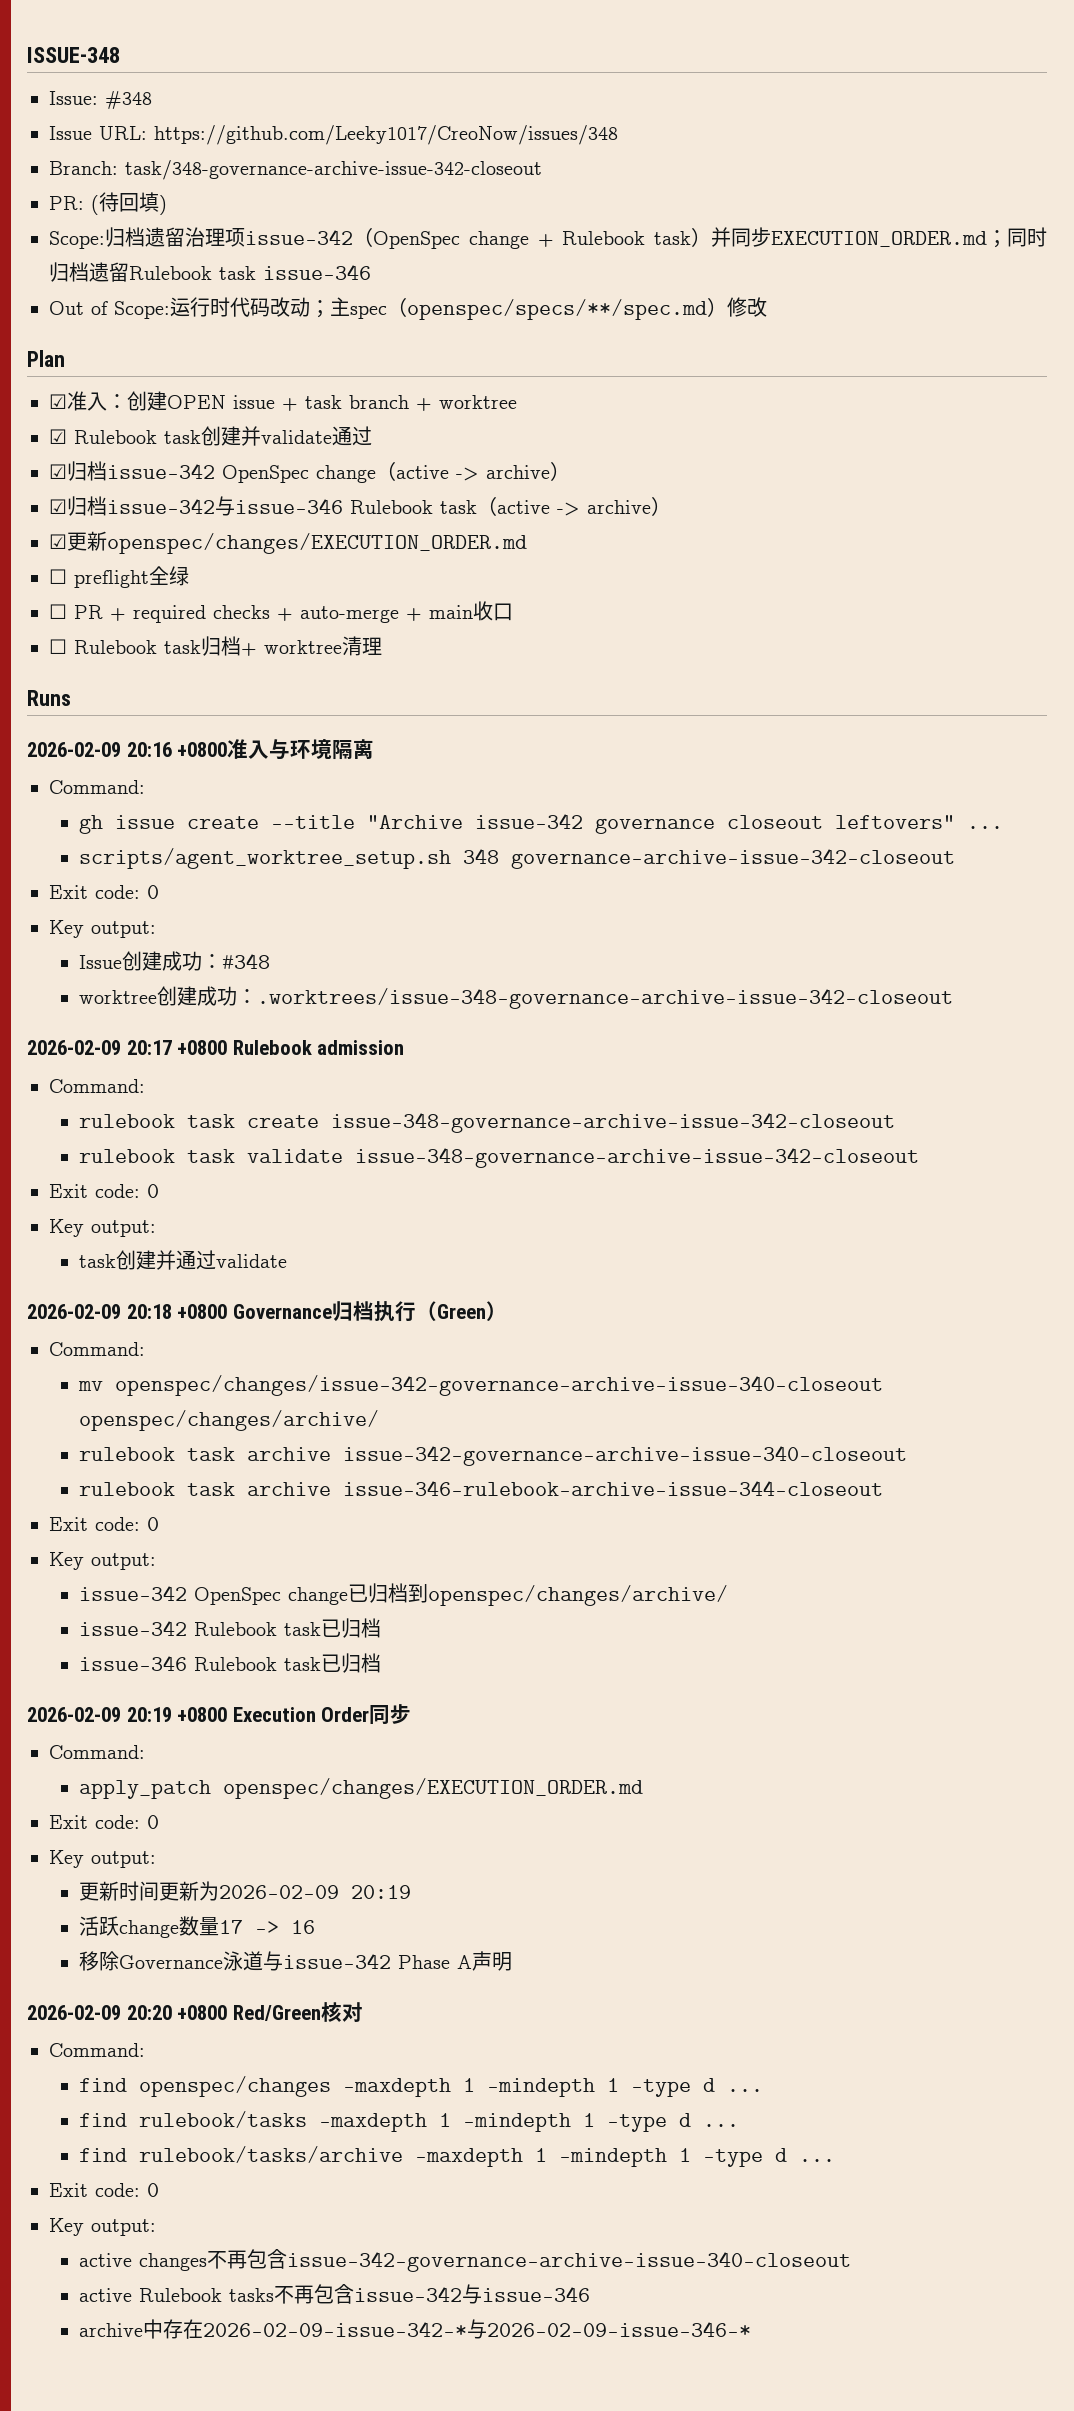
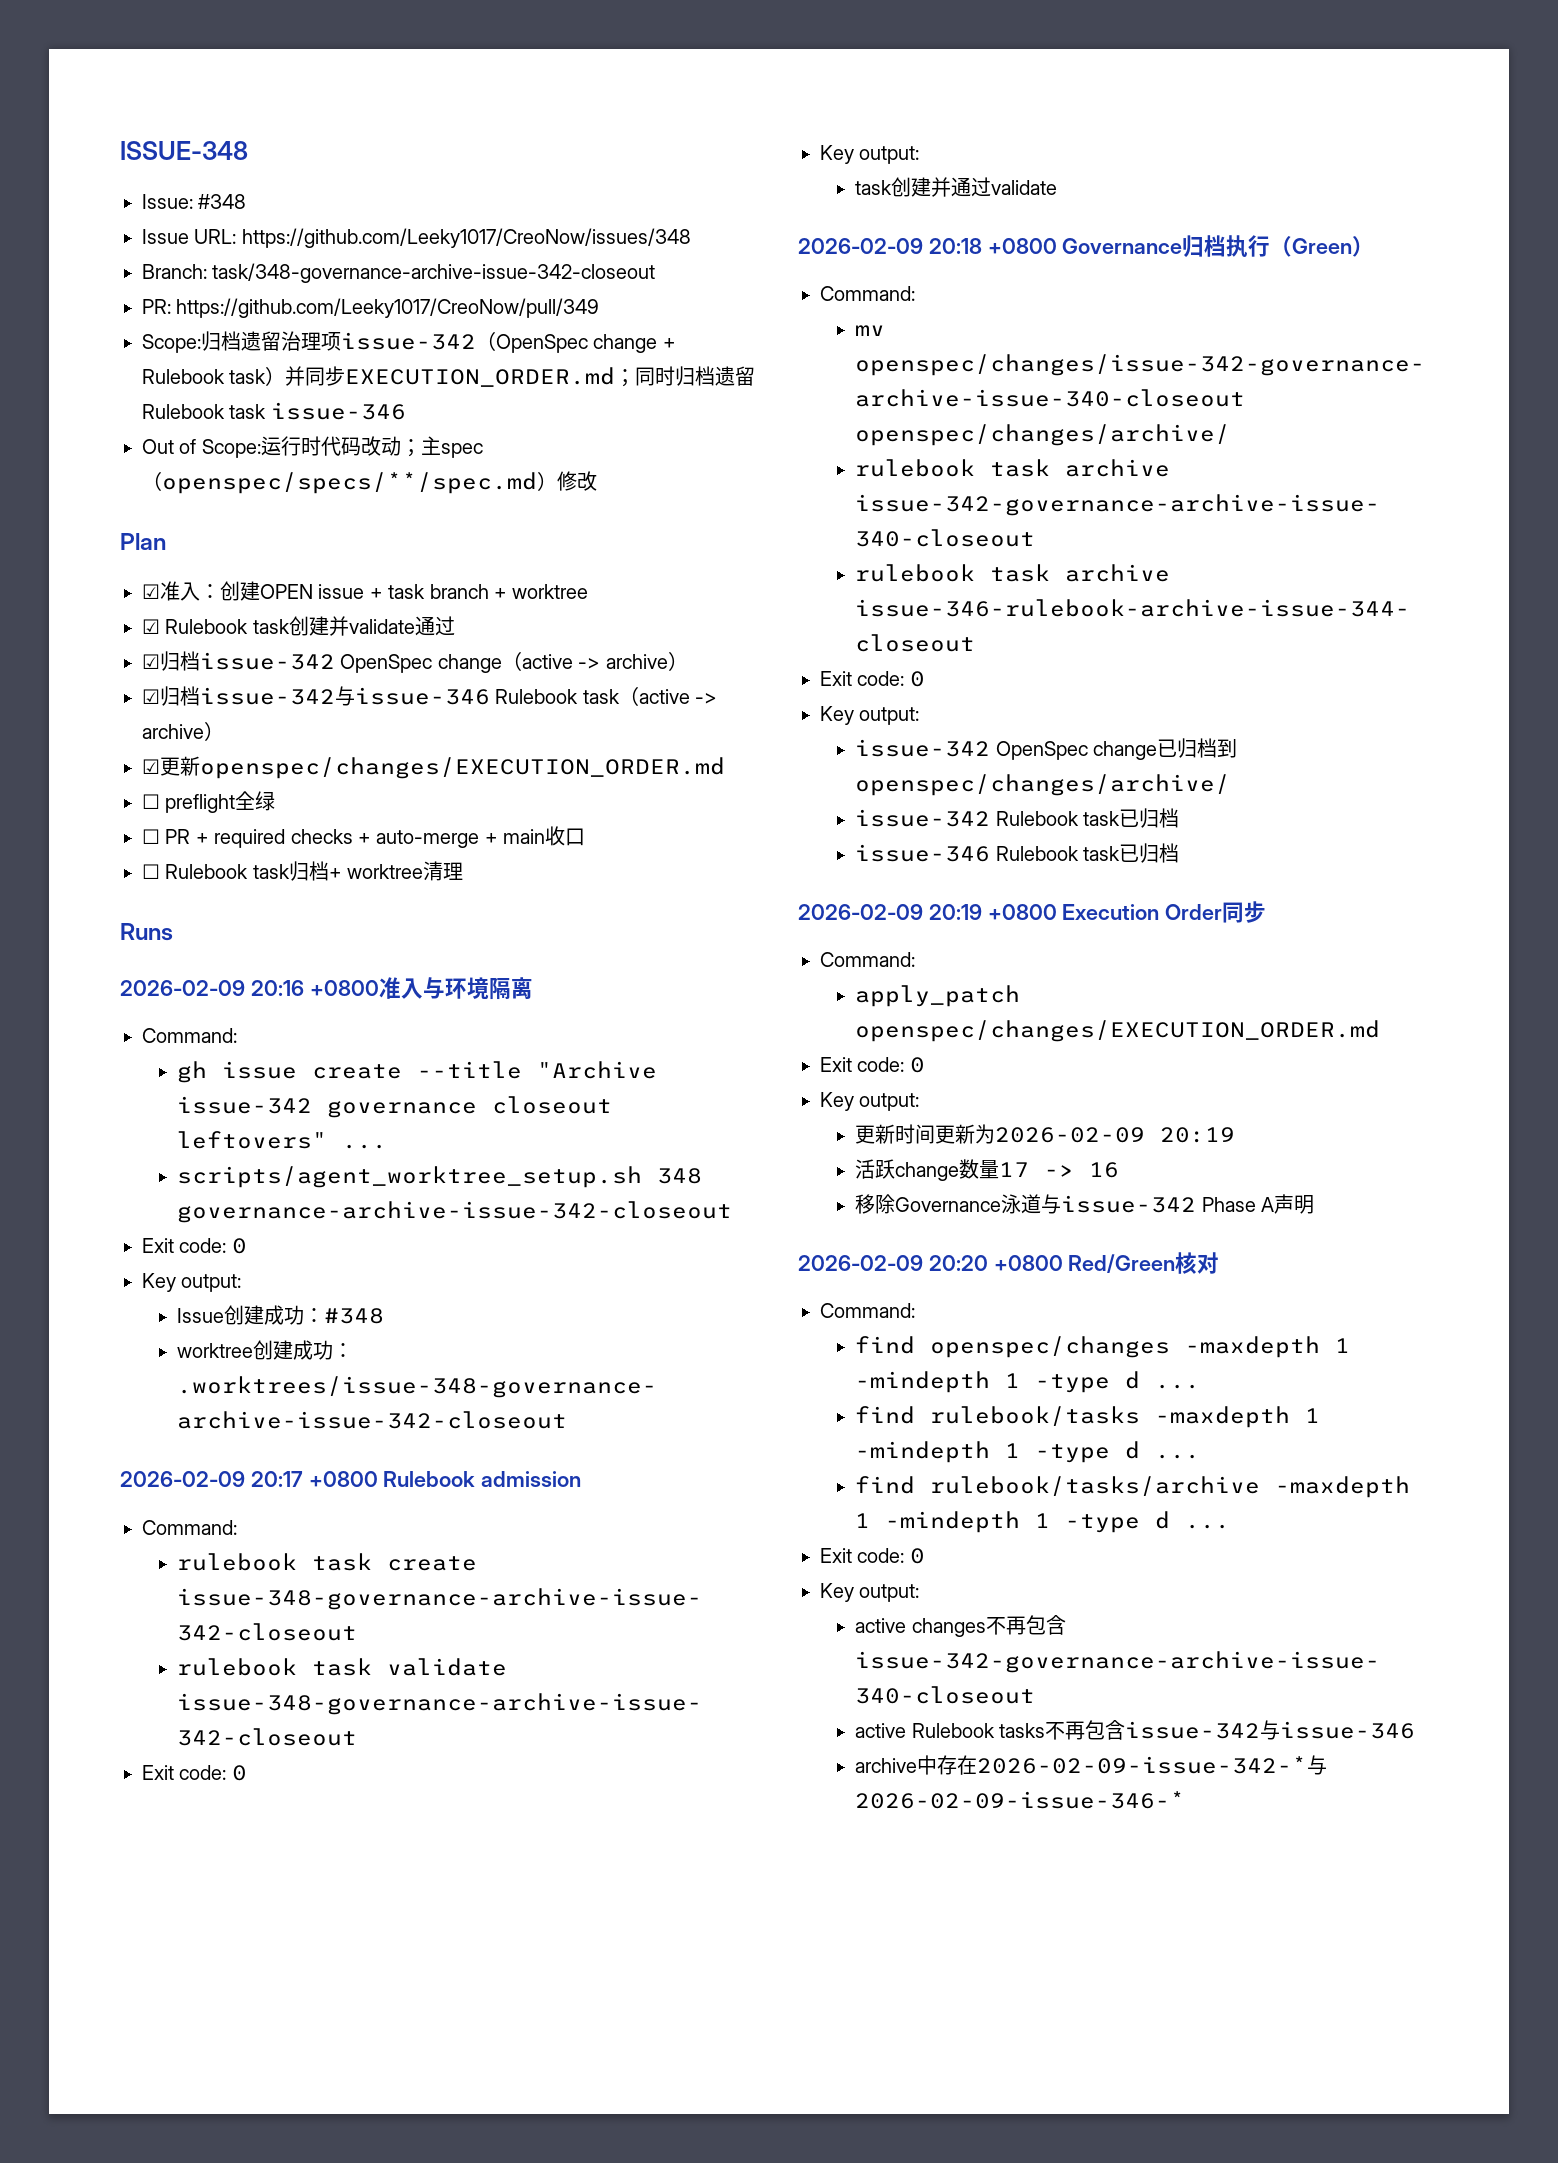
[91,192,167,215] (待回填) -> [176,298,600,318] https://github.com/Leeky1017/CreoNow/pull/349

